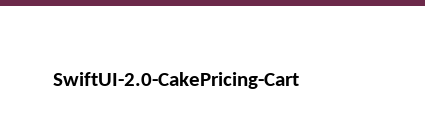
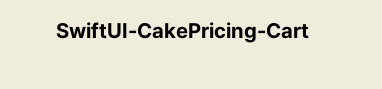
[53,72,299,89] SwiftUI-2.0-CakePricing-Cart -> [56,22,309,43] SwiftUI-CakePricing-Cart

